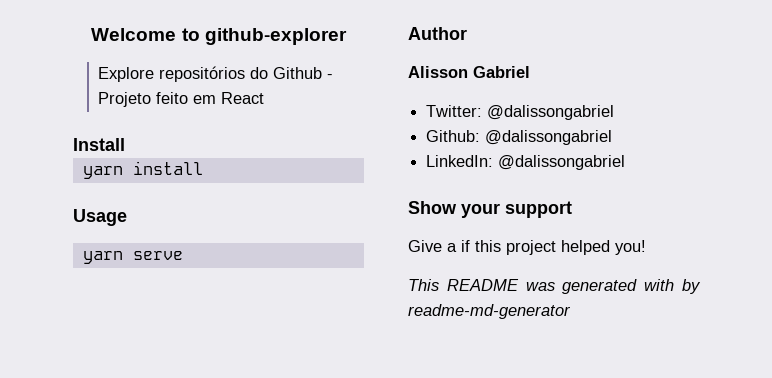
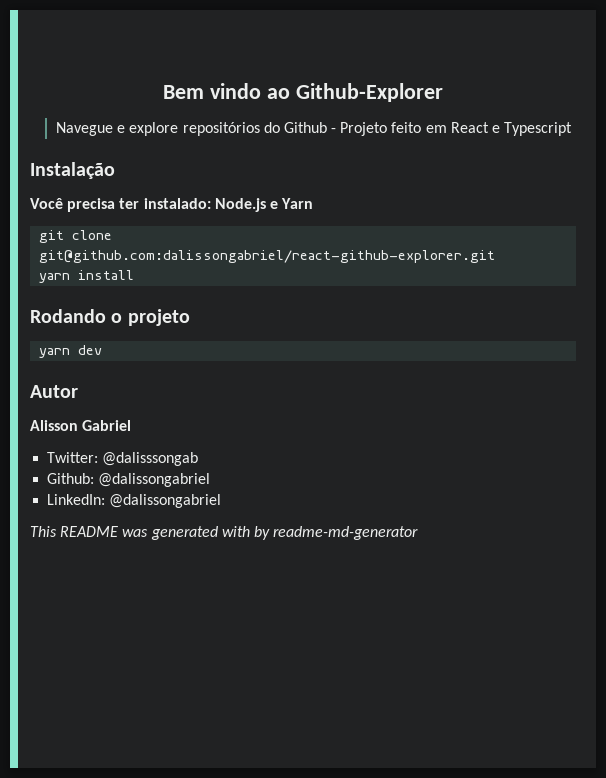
[91,28,347,45] [98,67,155,82] Welcome to github-explorer // Explore -> [163,83,443,102] [55,122,179,136] Bem vindo ao Github-Explorer // Navegue e explore
[73,138,125,151] // Install -> [492,122,573,136] [30,162,115,179] [30,198,314,212] [39,230,113,243] [39,250,496,263] e Typescript // Instalação // Você precisa ter instalado: Node.js e Yarn // git clone git@github.com:dalissongabriel/react-github-explorer.git
[73,209,127,226] [82,251,183,264] [408,27,467,40] Usage // yarn serve // Author -> [30,309,190,326] [39,345,103,358] [30,385,78,398] Rodando o projeto // yarn dev // Autor
[487,105,615,120] @dalissongabriel -> [102,452,199,466] @dalisssongab
[408,201,572,218] [408,240,646,255] // Show your support // Give a if this project helped you! -> (222, 501) none

